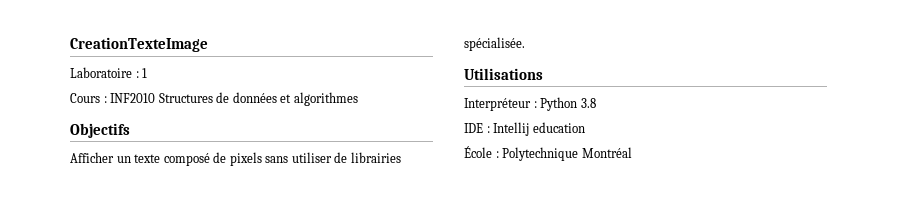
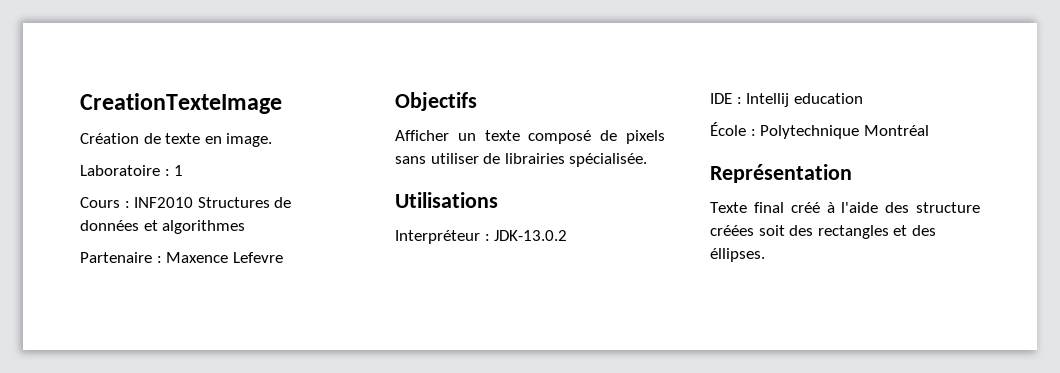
(208, 44) none -> [80,133,273,147] // Création de texte en image.
(358, 99) none -> [80,252,283,263] // Partenaire : Maxence Lefevre
[540,97,596,111] Python 3.8 -> [494,230,568,241] JDK-13.0.2
(632, 152) none -> [710,164,852,183] [710,202,980,213] [710,225,936,239] [710,248,765,262] // Représentation // Texte final créé à l'aide des structure créées soit des rectangles et des éllipses.

